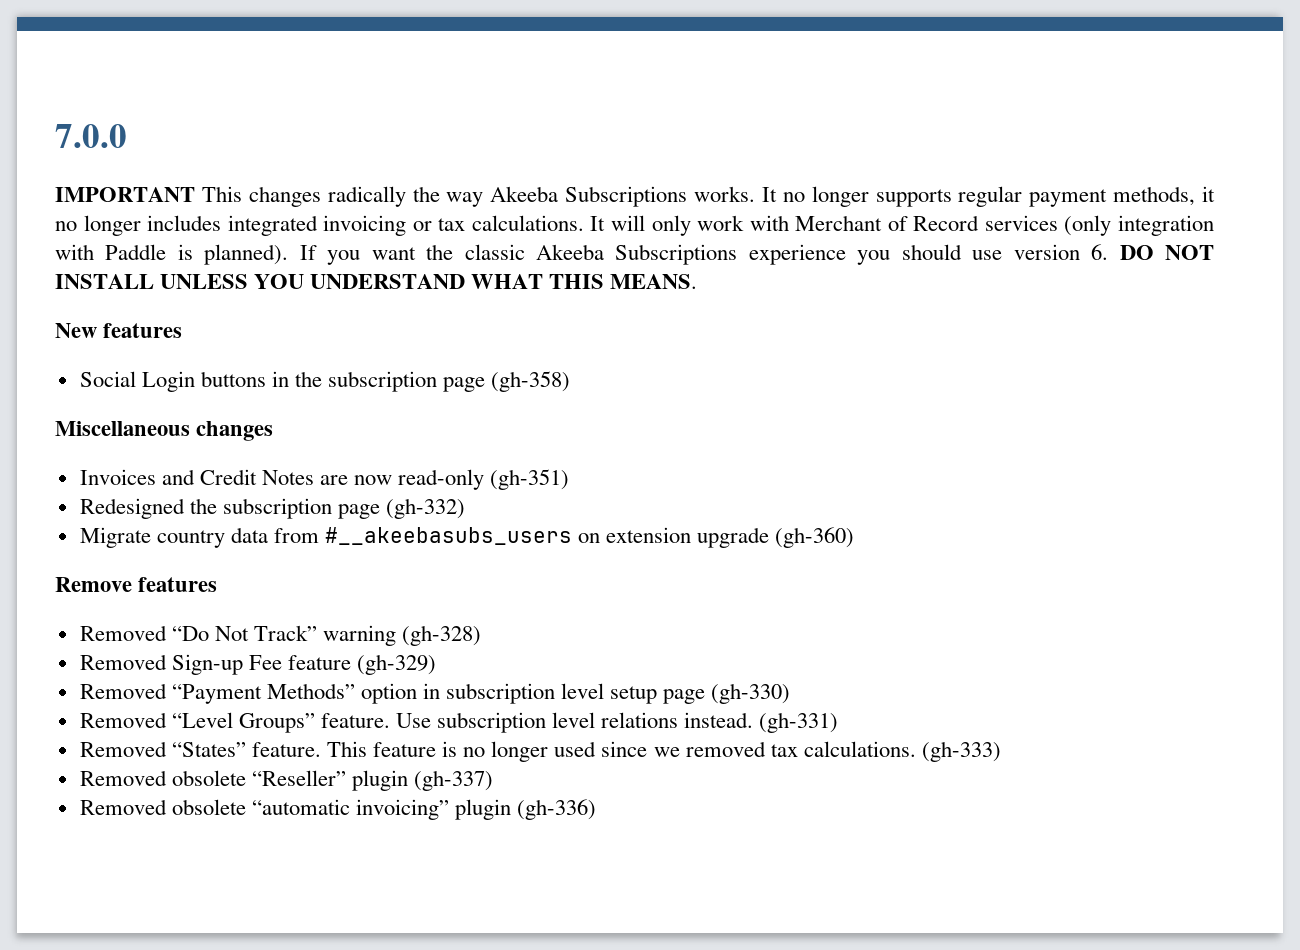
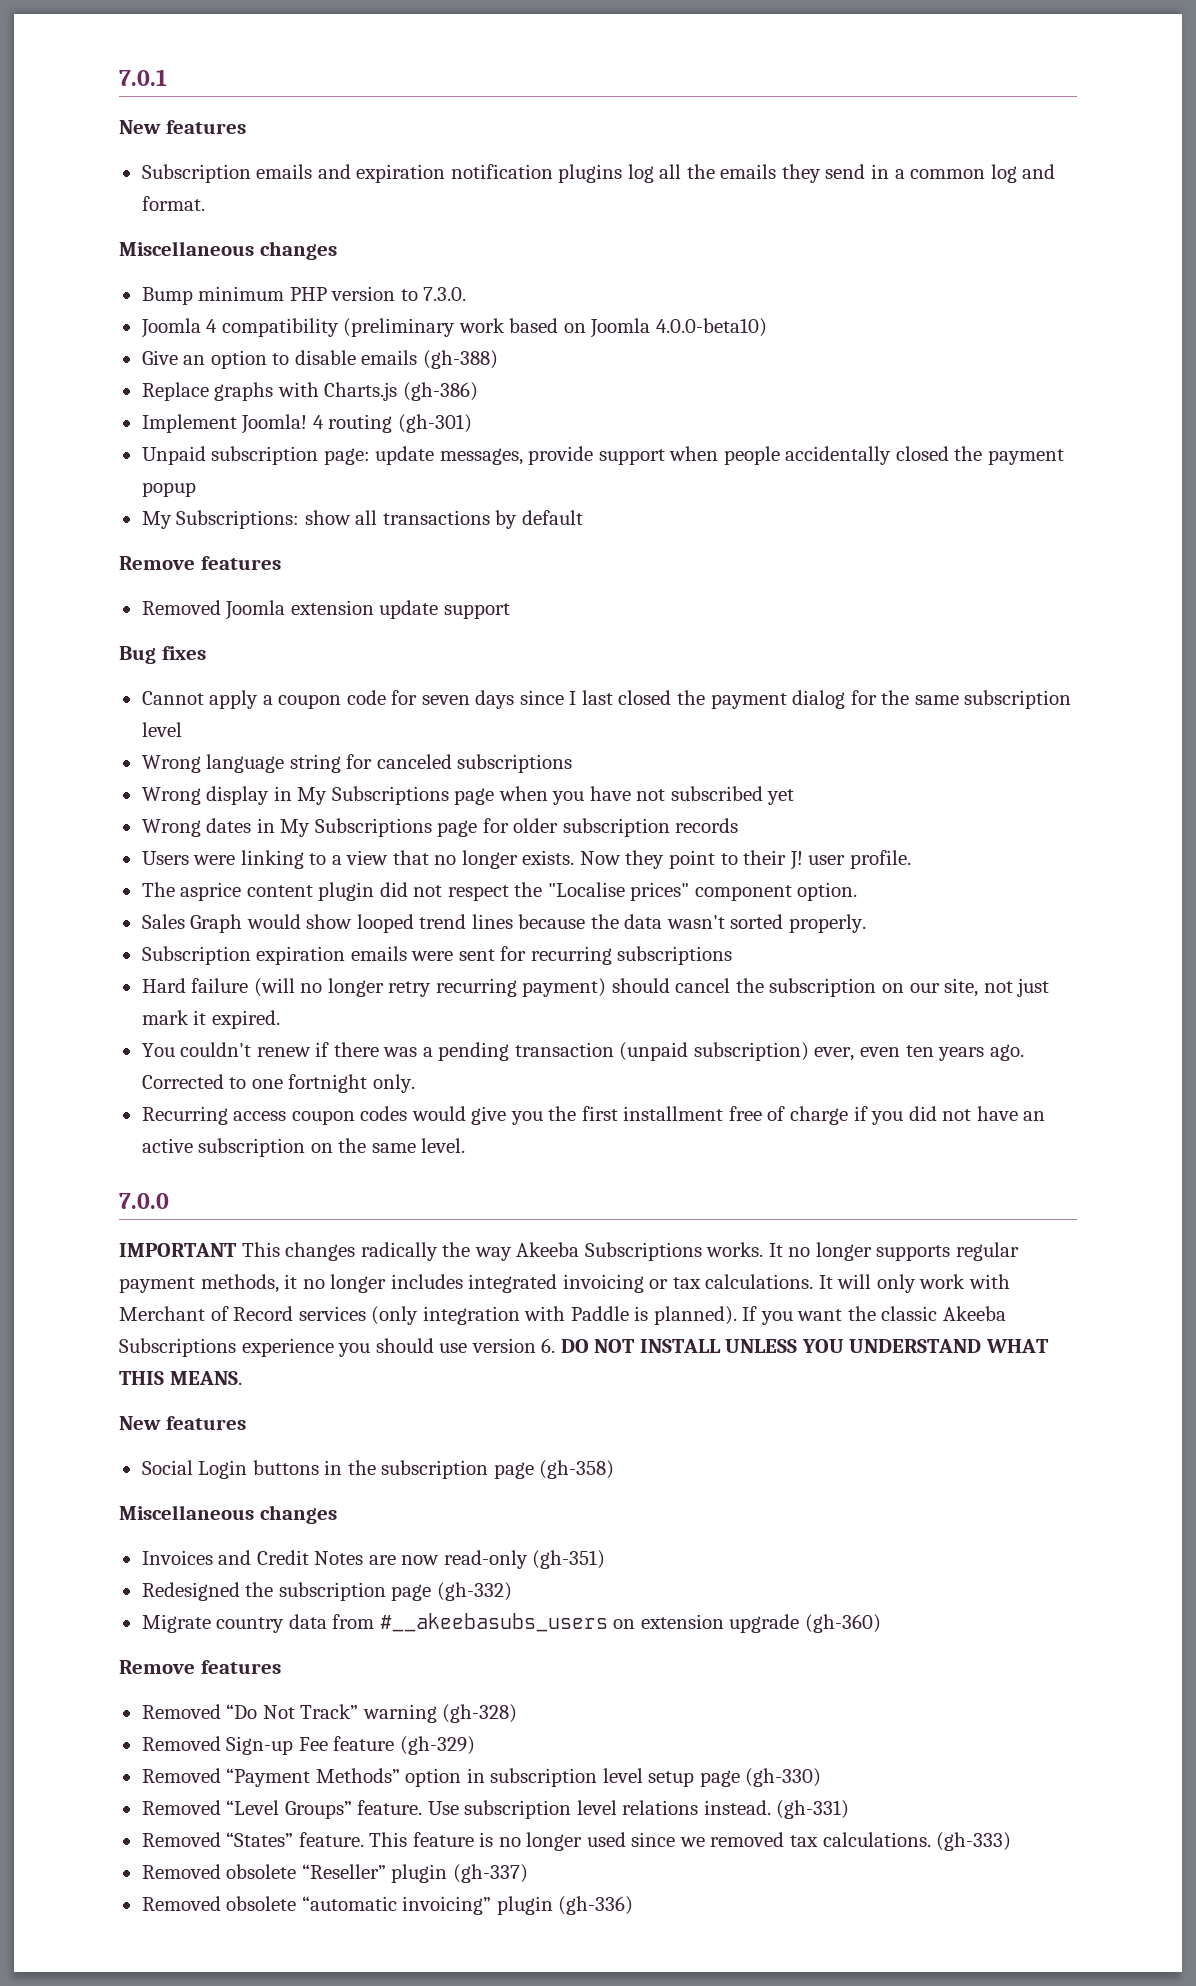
(55, 136) none -> [119,69,167,86] [119,120,246,134] [141,164,1056,183] [141,196,205,211] [119,241,337,260] [141,286,467,305] [140,318,767,338] [141,350,498,369] [141,382,478,401] [141,414,472,434] [141,446,1064,465] [141,482,196,497] [141,510,583,529] [119,556,281,570] [141,600,510,620] [119,646,206,664] [141,690,1072,709] [141,722,182,737] [141,754,573,773] [141,786,795,805] [141,818,739,837] [141,850,911,870] [141,882,858,901] [141,914,866,933] [141,946,733,965] [141,978,1050,997] [141,1010,280,1029] [141,1042,1024,1061] [141,1074,415,1093] [141,1106,1046,1125] [141,1138,466,1157] 7.0.1 // New features // Subscription emails and expiration notification plugins log all the emails they send in a common log and format. // Miscellaneous changes // Bump minimum PHP version to 7.3.0. // Joomla 4 compatibility (preliminary work based on Joomla 4.0.0-beta10) // Give an option to disable emails (gh-388) // Replace graphs with Charts.js (gh-386) // Implement Joomla! 4 routing (gh-301) // Unpaid subscription page: update messages, provide support when people accidentally closed the payment popup // My Subscriptions: show all transactions by default // Remove features // Removed Joomla extension update support // Bug fixes // Cannot apply a coupon code for seven days since I last closed the payment dialog for the same subscription level // Wrong language string for canceled subscriptions // Wrong display in My Subscriptions page when you have not subscribed yet // Wrong dates in My Subscriptions page for older subscription records // Users were linking to a view that no longer exists. Now they point to their J! user profile. // The asprice content plugin did not respect the "Localise prices" component option. // Sales Graph would show looped trend lines because the data wasn't sorted properly. // Subscription expiration emails were sent for recurring subscriptions // Hard failure (will no longer retry recurring payment) should cancel the subscription on our site, not just mark it expired. // You couldn't renew if there was a pending transaction (unpaid subscription) ever, even ten years ago. Corrected to one fortnight only. // Recurring access coupon codes would give you the first installment free of charge if you did not have an active subscription on the same level. //

